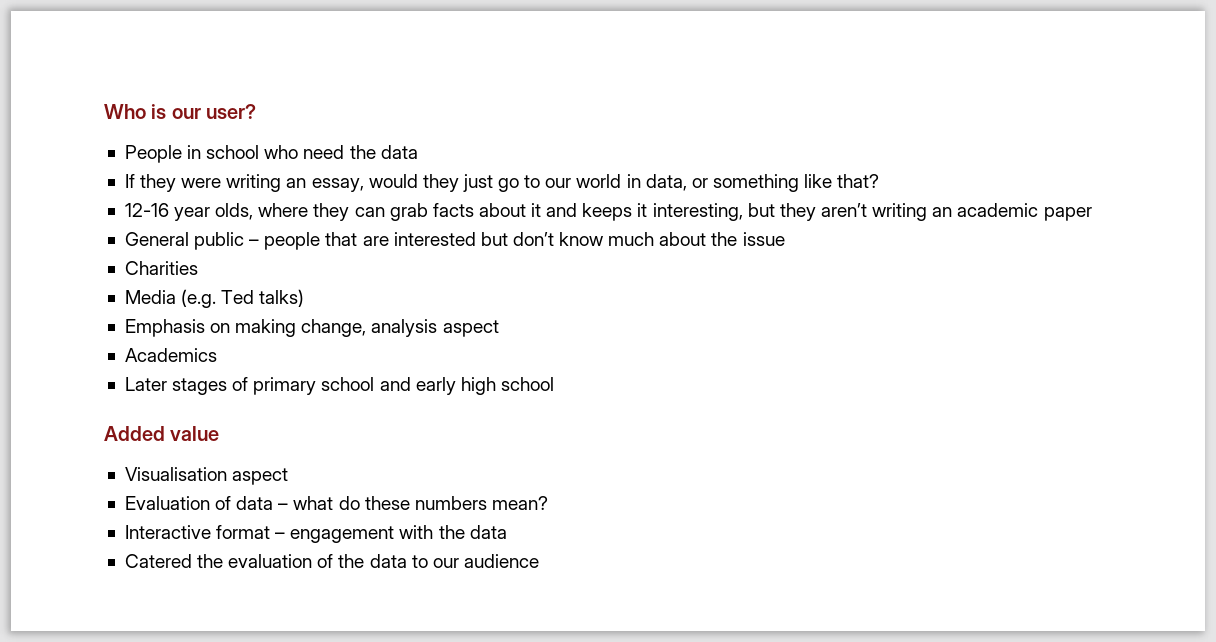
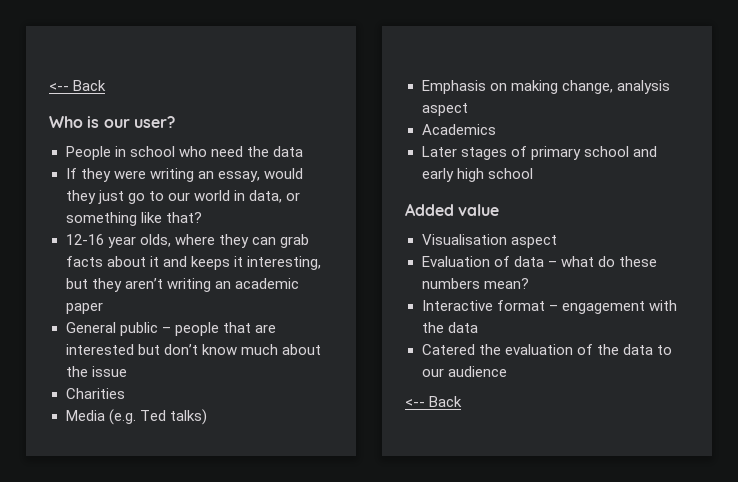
(104, 111) none -> [49,80,107,91] <-- Back //
(539, 561) none -> [405,396,463,407] // <-- Back

